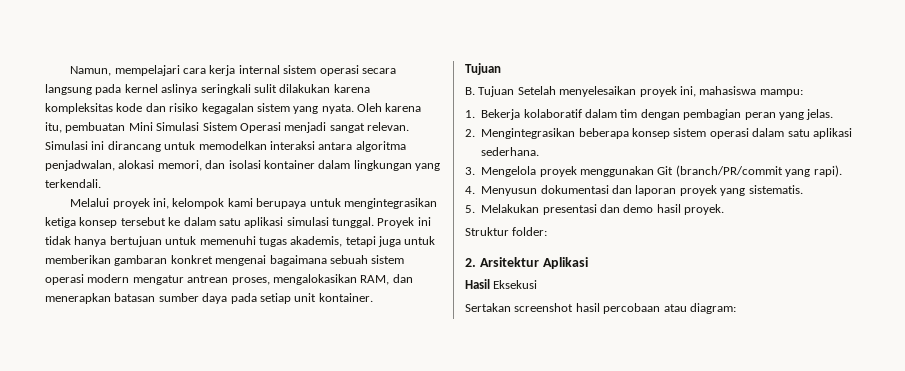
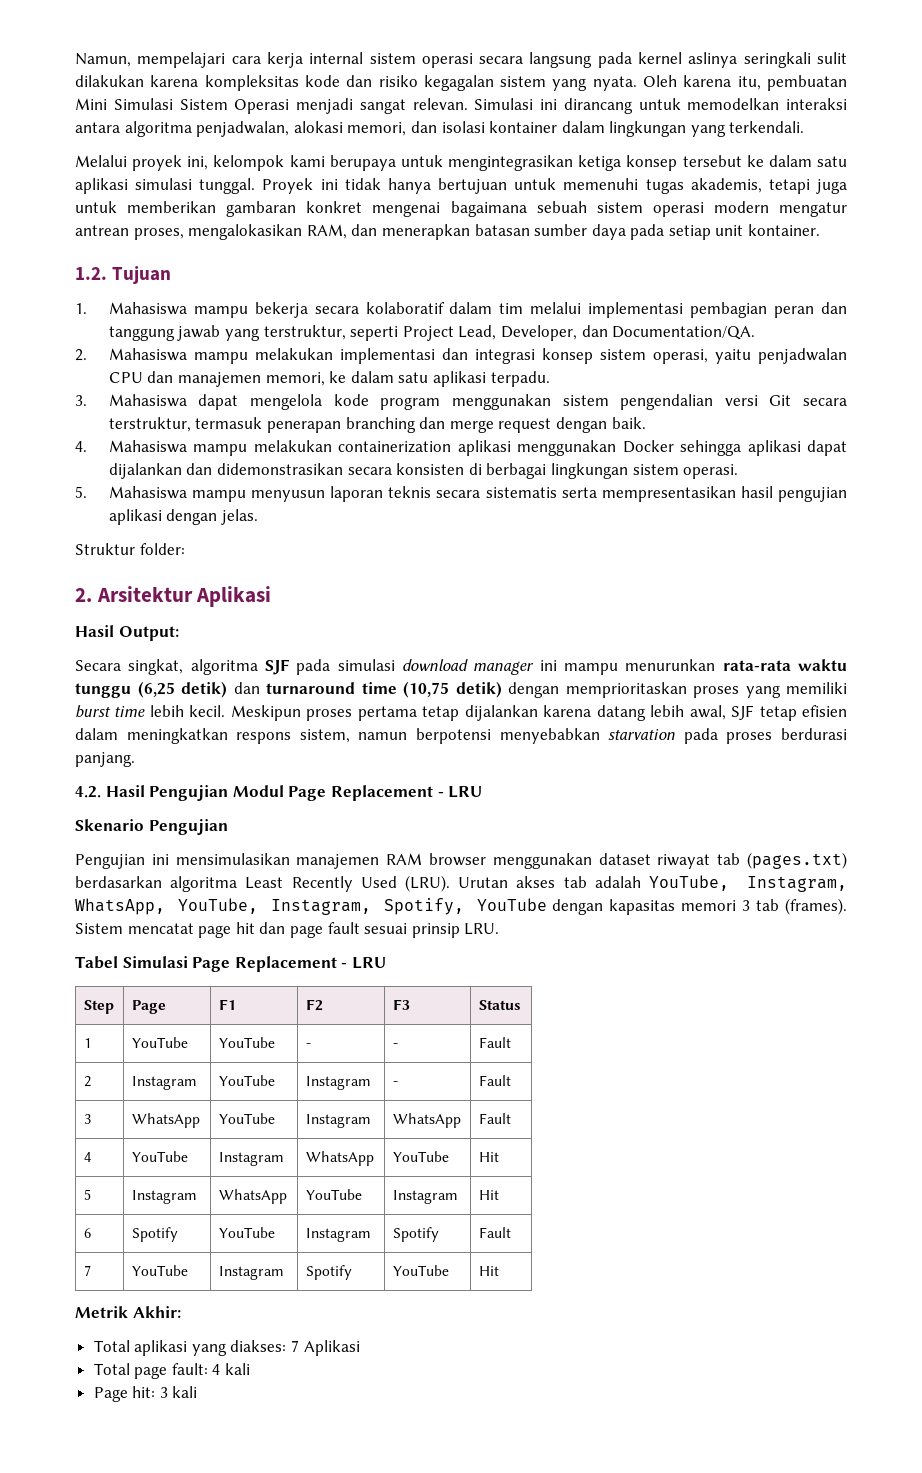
(373, 297) none -> [75,267,107,280] 1.2.
[465,86,803,97] [465,109,834,120] [465,128,852,139] [481,147,540,156] B. Tujuan Setelah menyelesaikan proyek ini, mahasiswa mampu: // 1. Bekerja kolaboratif dalam tim dengan pembagian peran yang jelas. // 2. Mengintegrasikan beberapa konsep sistem operasi dalam satu aplikasi sederhana. -> [75,302,847,318] [108,325,756,341] [75,348,847,364] [108,371,550,387] 1. Mahasiswa mampu bekerja secara kolaboratif dalam tim melalui implementasi pembagian peran dan tanggung jawab yang terstruktur, seperti Project Lead, Developer, dan Documentation/QA. // 2. Mahasiswa mampu melakukan implementasi dan integrasi konsep sistem operasi, yaitu penjadwalan CPU dan manajemen memori, ke dalam satu aplikasi terpadu.
[481,165,842,177] [465,185,803,196] [465,204,725,215] Mengelola proyek menggunakan Git (branch/PR/commit yang rapi). // 4. Menyusun dokumentasi dan laporan proyek yang sistematis. // 5. Melakukan presentasi dan demo hasil proyek. -> [108,394,847,410] [108,417,646,433] [75,440,847,456] [108,463,739,479] [75,486,847,502] [108,509,259,525] Mahasiswa dapat mengelola kode program menggunakan sistem pengendalian versi Git secara terstruktur, termasuk penerapan branching dan merge request dengan baik. // 4. Mahasiswa mampu melakukan containerization aplikasi menggunakan Docker sehingga aplikasi dapat dijalankan dan didemonstrasikan secara konsisten di berbagai lingkungan sistem operasi. // 5. Mahasiswa mampu menyusun laporan teknis secara sistematis serta mempresentasikan hasil pengujian aplikasi dengan jelas.
[493,280,538,289] [465,303,736,314] Eksekusi // Sertakan screenshot hasil percobaan atau diagram: -> [118,626,179,641] [75,659,848,675] [75,681,847,698] [75,705,848,721] [75,728,847,744] [75,752,135,767] [75,785,483,801] [75,819,228,835] [75,852,847,869] [75,875,848,892] [75,898,848,915] [75,922,500,938] [75,956,386,972] [83,1000,114,1014] [131,1000,166,1014] [218,999,236,1010] [305,999,323,1011] [392,999,410,1010] [478,1000,521,1010] [83,1038,91,1048] [131,1037,188,1048] [218,1037,275,1048] [305,1043,311,1048] [392,1043,398,1048] [478,1037,511,1048] [83,1076,91,1087] [131,1076,197,1090] [218,1075,275,1086] [305,1076,371,1090] [392,1081,398,1086] [478,1075,511,1086] [83,1114,91,1124] [131,1113,200,1128] [218,1113,275,1124] [305,1114,371,1128] [392,1113,461,1128] [478,1113,511,1124] [83,1152,91,1162] [131,1151,188,1162] [218,1152,284,1166] [305,1151,374,1166] [392,1151,449,1162] [478,1152,499,1162] [83,1189,91,1200] [131,1190,197,1204] [218,1189,287,1204] [305,1189,362,1200] [392,1190,458,1204] [478,1190,499,1200] [83,1228,91,1238] [131,1227,178,1242] [218,1227,275,1238] [305,1228,371,1242] [392,1227,439,1242] [478,1227,511,1238] [83,1265,91,1276] [131,1265,188,1276] [218,1266,284,1280] [305,1265,352,1280] [392,1265,449,1276] [478,1266,499,1276] [75,1306,181,1318] [93,1340,360,1356] [93,1363,251,1379] [93,1386,198,1402] Output: // Secara singkat, algoritma SJF pada simulasi download manager ini mampu menurunkan rata-rata waktu tunggu (6,25 detik) dan turnaround time (10,75 detik) dengan memprioritaskan proses yang memiliki burst time lebih kecil. Meskipun proses pertama tetap dijalankan karena datang lebih awal, SJF tetap efisien dalam meningkatkan respons sistem, namun berpotensi menyebabkan starvation pada proses berdurasi panjang. // 4.2. Hasil Pengujian Modul Page Replacement - LRU // Skenario Pengujian // Pengujian ini mensimulasikan manajemen RAM browser menggunakan dataset riwayat tab (pages.txt) berdasarkan algoritma Least Recently Used (LRU). Urutan akses tab adalah YouTube, Instagram, WhatsApp, YouTube, Instagram, Spotify, YouTube dengan kapasitas memori 3 tab (frames). Sistem mencatat page hit dan page fault sesuai prinsip LRU. // Tabel Simulasi Page Replacement - LRU // Step | Page | F1 | F2 | F3 | Status // 1 | YouTube | YouTube | - | - | Fault // 2 | Instagram | YouTube | Instagram | - | Fault // 3 | WhatsApp | YouTube | Instagram | WhatsApp | Fault // 4 | YouTube | Instagram | WhatsApp | YouTube | Hit // 5 | Instagram | WhatsApp | YouTube | Instagram | Hit // 6 | Spotify | YouTube | Instagram | Spotify | Fault // 7 | YouTube | Instagram | Spotify | YouTube | Hit // Metrik Akhir: // Total aplikasi yang diakses: 7 Aplikasi // Total page fault: 4 kali // Page hit: 3 kali

